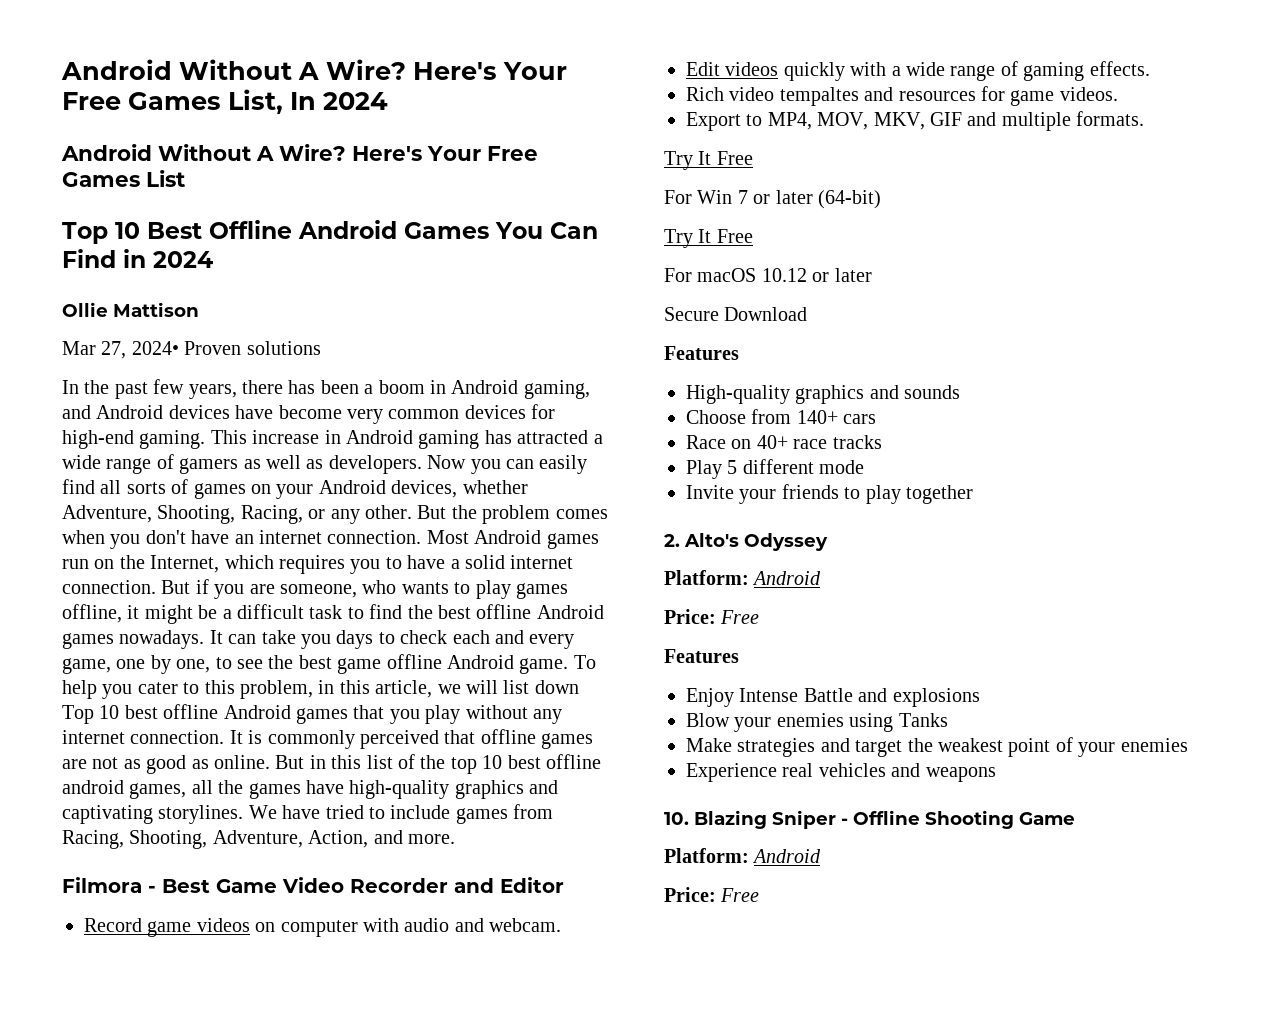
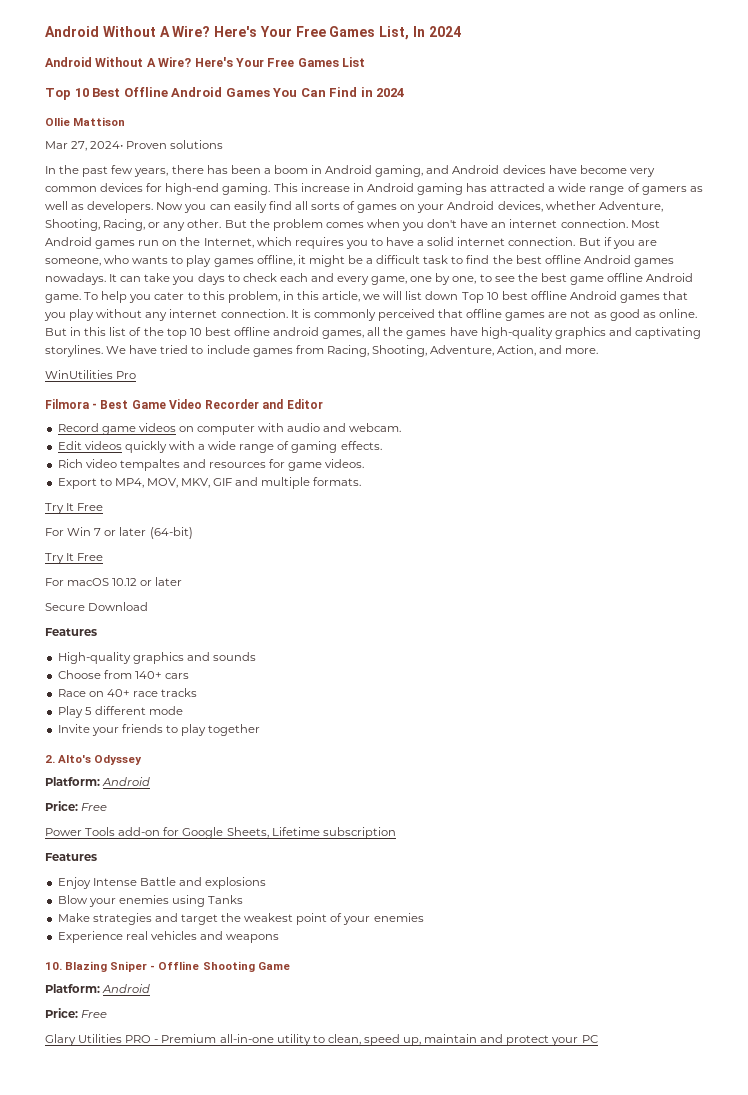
(455, 839) none -> [45,370,137,379] // WinUtilities Pro
(760, 617) none -> [45,827,396,839] // Power Tools add-on for Google Sheets, Lifetime subscription
(760, 895) none -> [45,1034,598,1046] // Glary Utilities PRO - Premium all-in-one utility to clean, speed up, maintain and protect your PC

